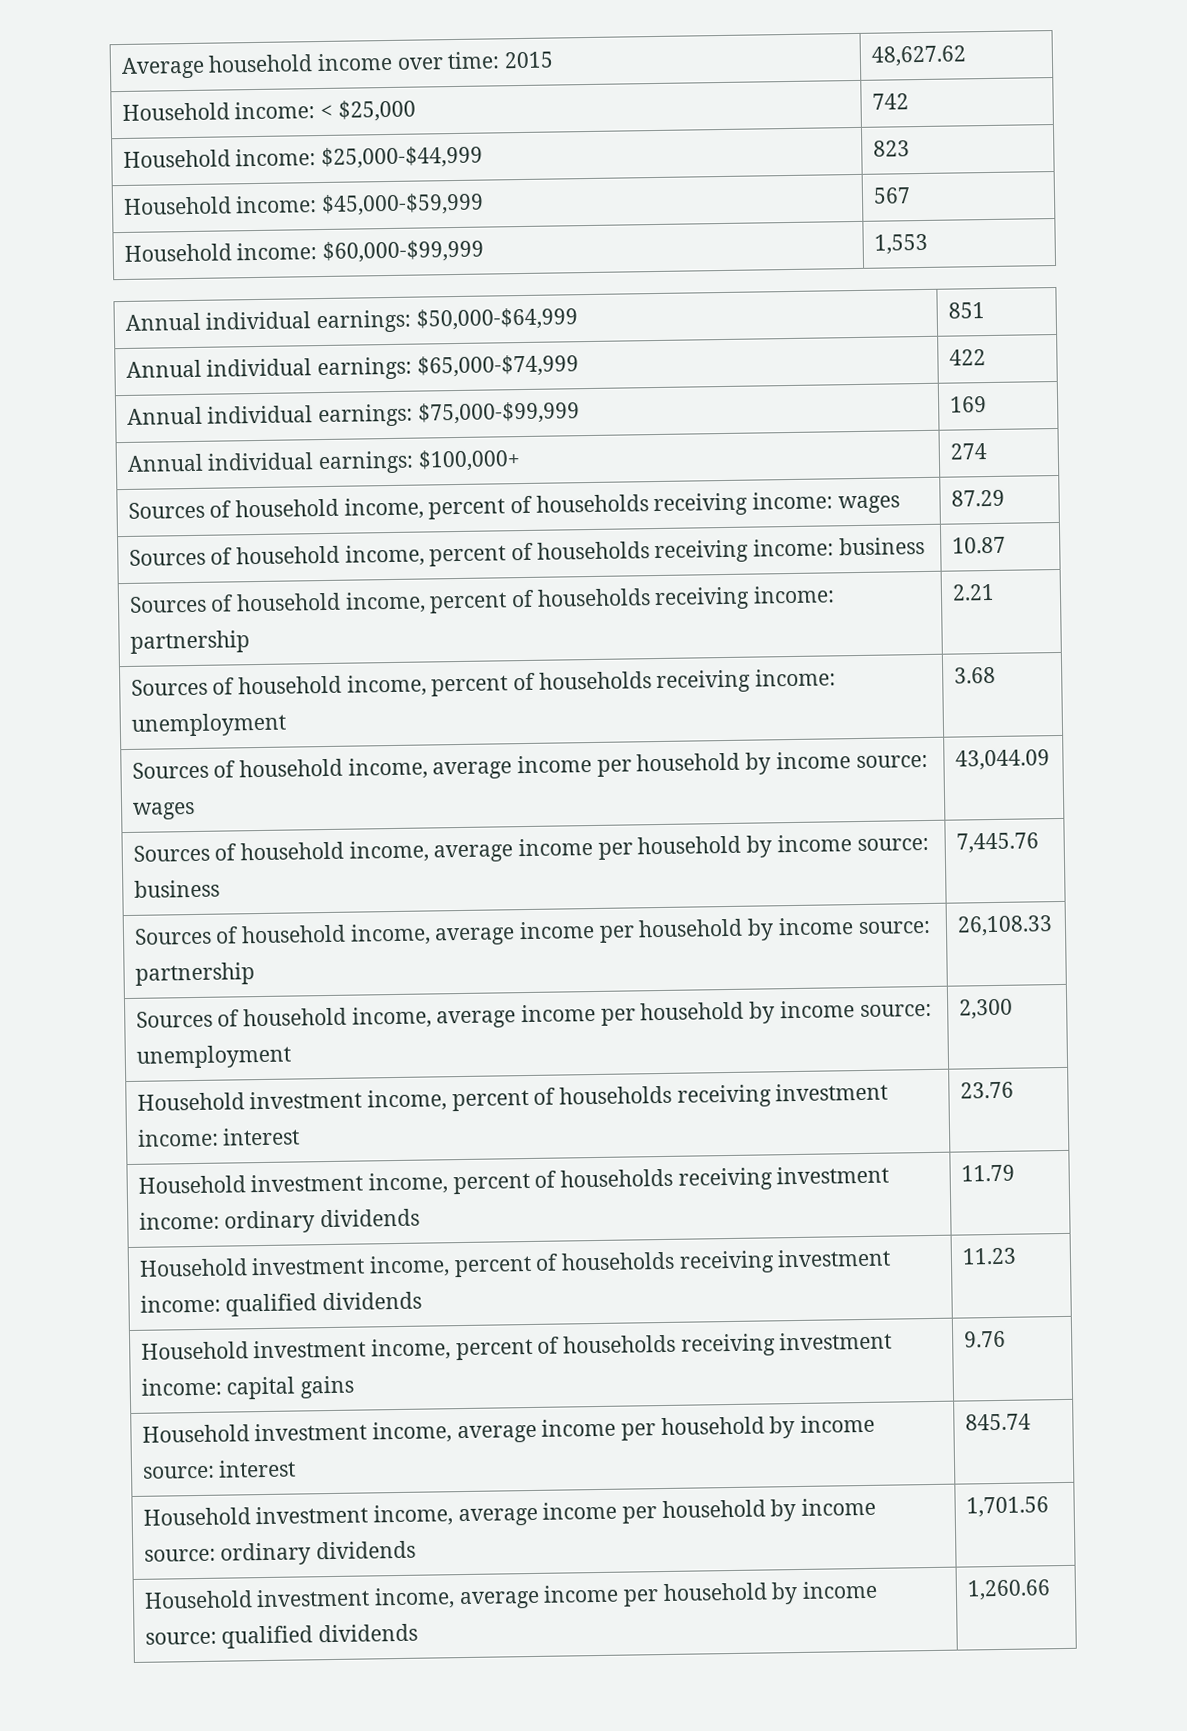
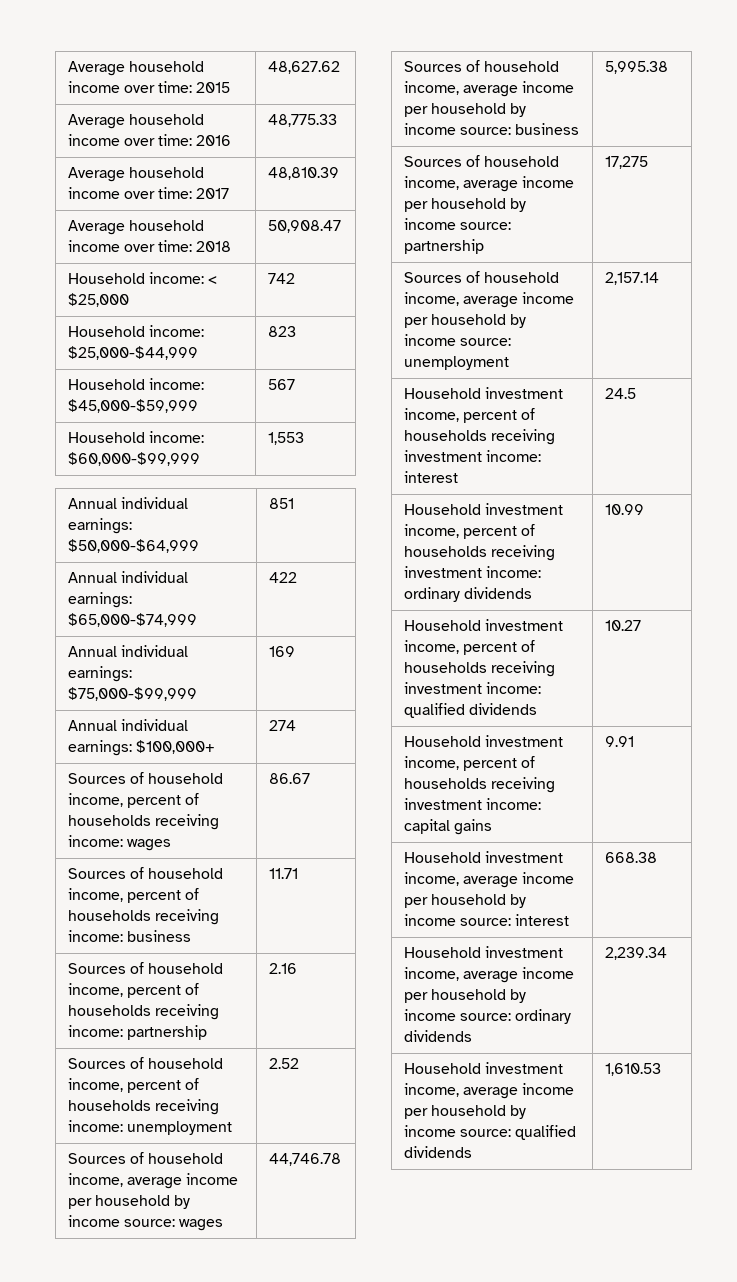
(967, 56) none -> [67,114,204,129] [67,134,232,146] [267,114,337,127] [67,167,204,182] [67,187,230,199] [267,167,339,180] [67,220,204,235] [67,240,232,252] [267,220,341,233] // Average household income over time: 2016 | 48,775.33 // Average household income over time: 2017 | 48,810.39 // Average household income over time: 2018 | 50,908.47
[950,489,1005,507] 87.29 -> [268,773,310,784] 86.67
[951,536,1006,554] 10.87 -> [268,868,298,879] 11.71
[951,583,995,601] 2.21 -> [268,963,297,974] 2.16
[953,666,996,684] 3.68 -> [268,1058,299,1069] 2.52
[954,749,1050,771] 43,044.09 -> [268,1153,341,1166] 44,746.78
[955,832,1039,854] 7,445.76 -> [604,61,668,74] 5,995.38
[956,915,1053,937] 26,108.33 -> [604,156,648,169] 17,275
[958,998,1013,1020] 2,300 -> [604,272,659,285] 2,157.14
[959,1081,1014,1099] 23.76 -> [604,388,636,399] 24.5
[960,1164,1015,1182] 11.79 -> [604,504,644,515] 10.99
[961,1247,1017,1265] 11.23 -> [604,620,641,631] 10.27
[963,1330,1006,1348] 9.76 -> [604,736,634,747] 9.91
[964,1413,1031,1431] 845.74 -> [604,852,657,863] 668.38
[965,1496,1049,1518] 1,701.56 -> [604,947,667,960] 2,239.34
[966,1579,1051,1601] 1,260.66 -> [604,1063,661,1076] 1,610.53

